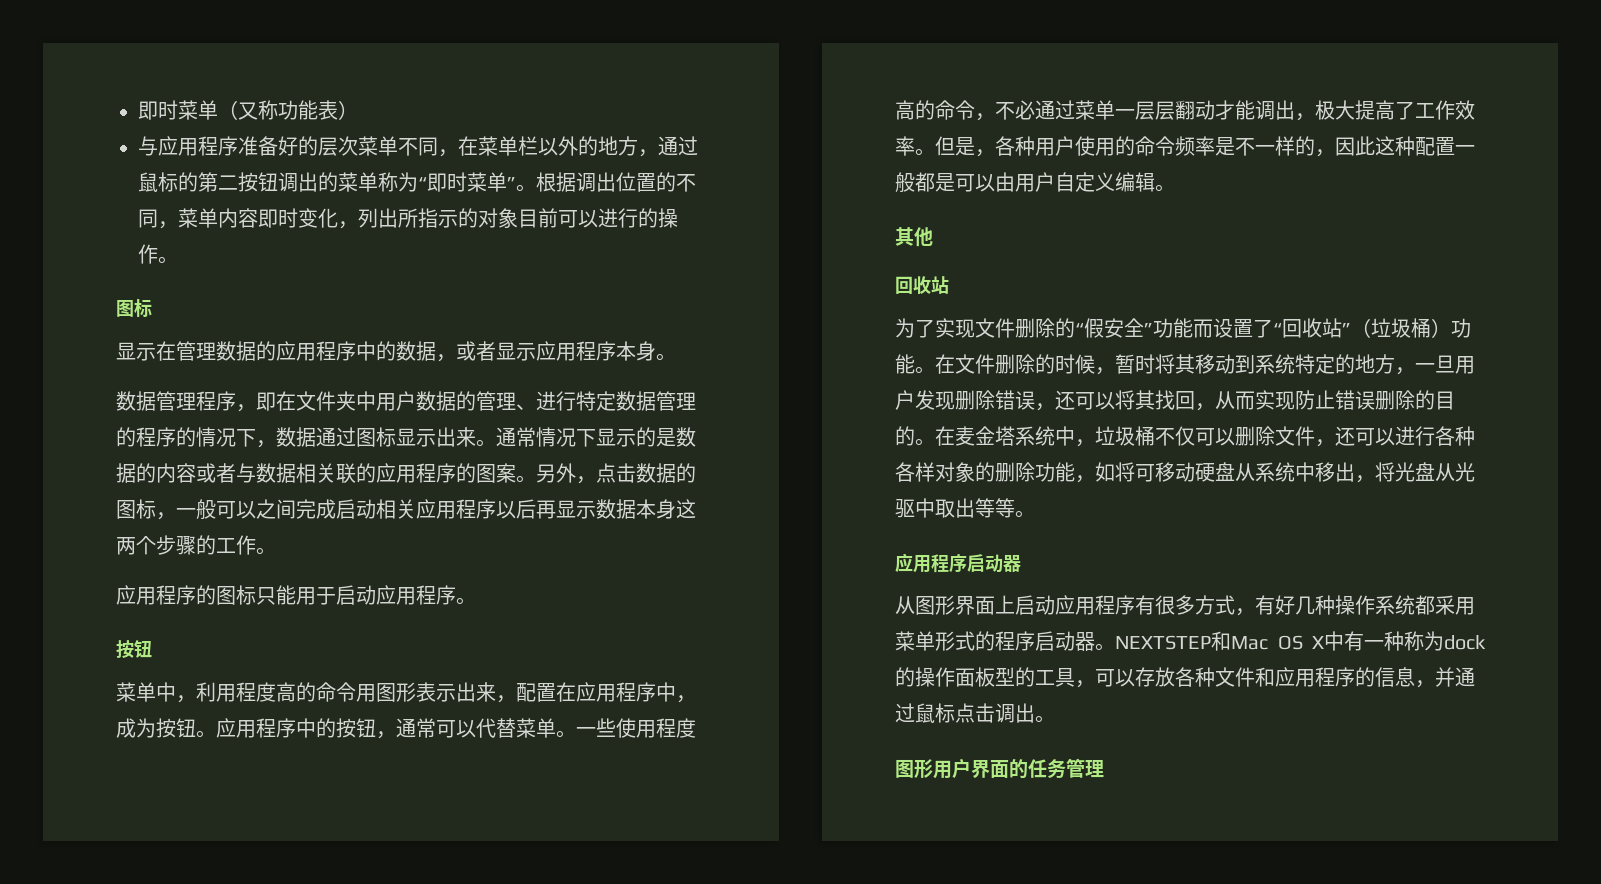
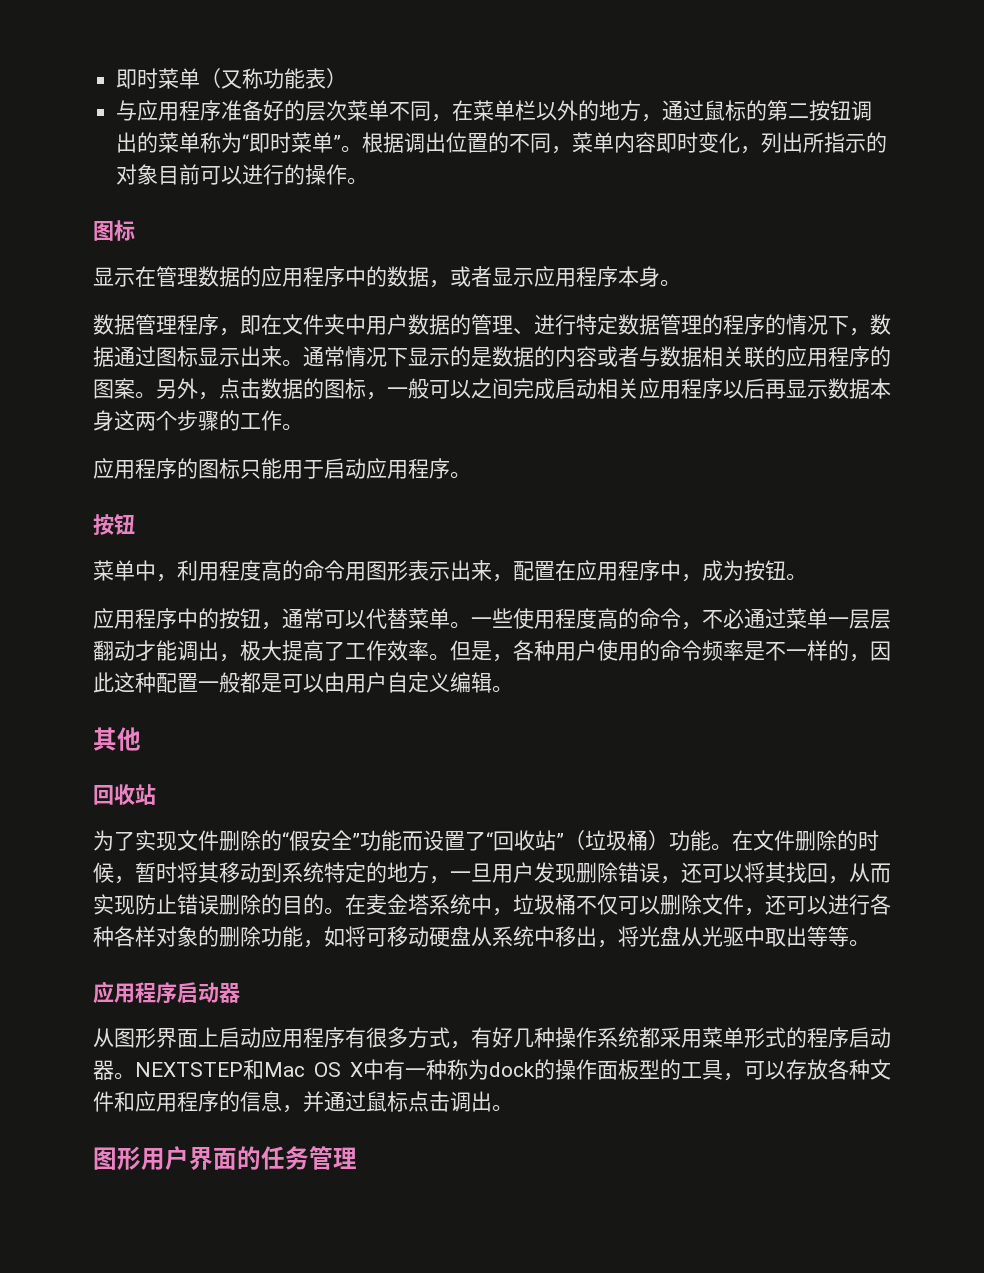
(216, 734) none -> (807, 577) //

